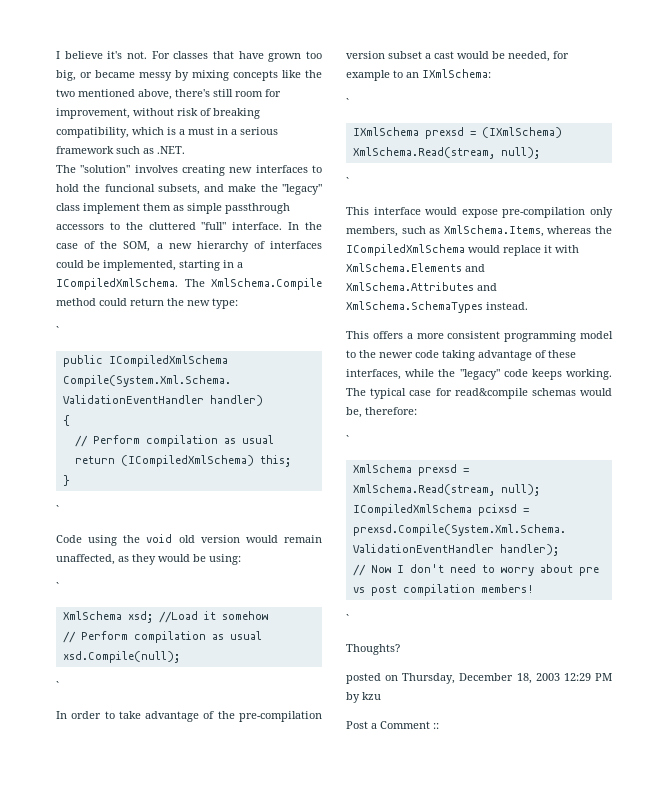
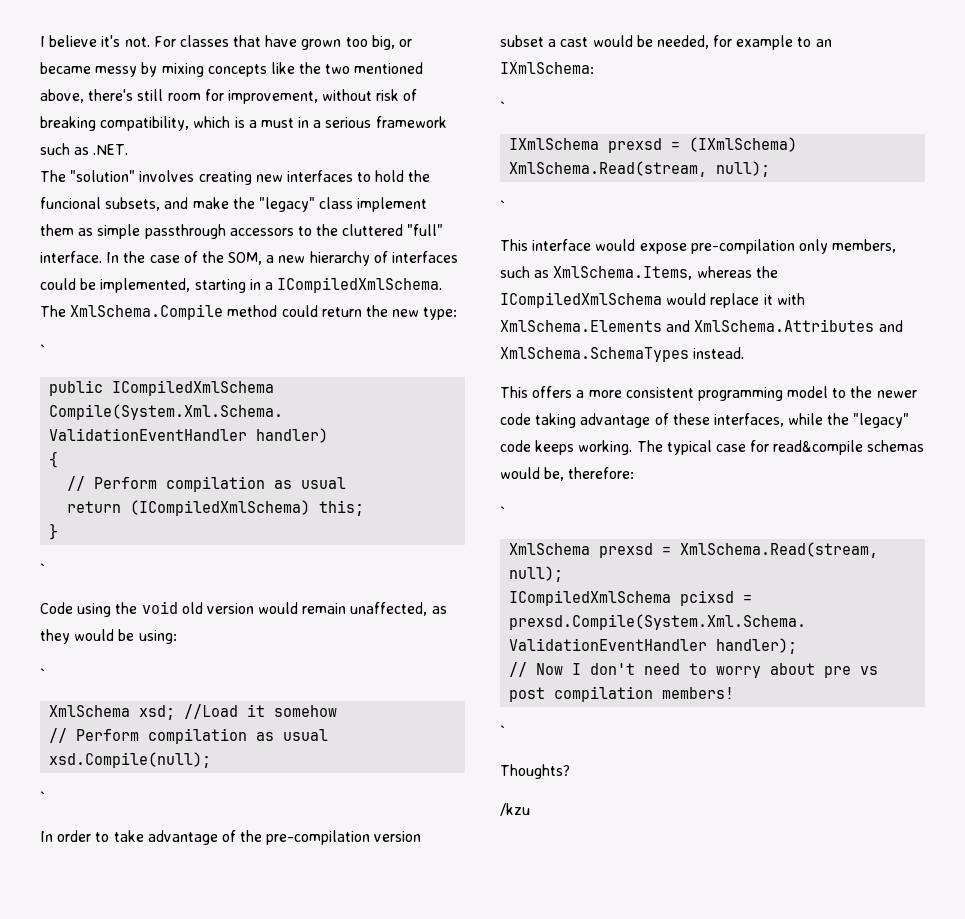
[346,673,612,684] [346,692,381,703] [346,721,439,729] posted on Thursday, December 18, 2003 12:29 PM by kzu // Post a Comment :: -> [500,803,530,816] /kzu

